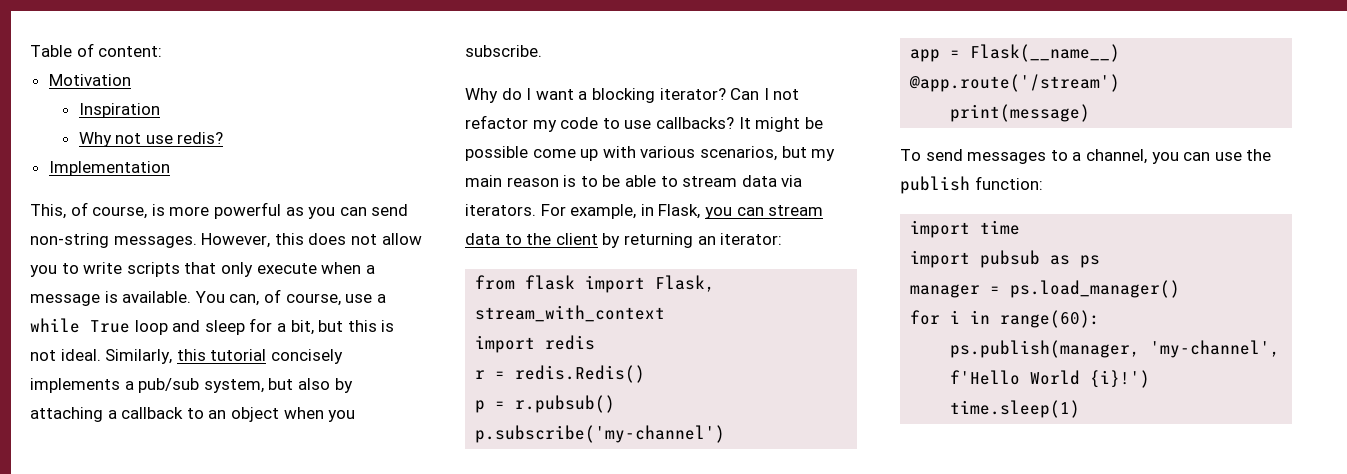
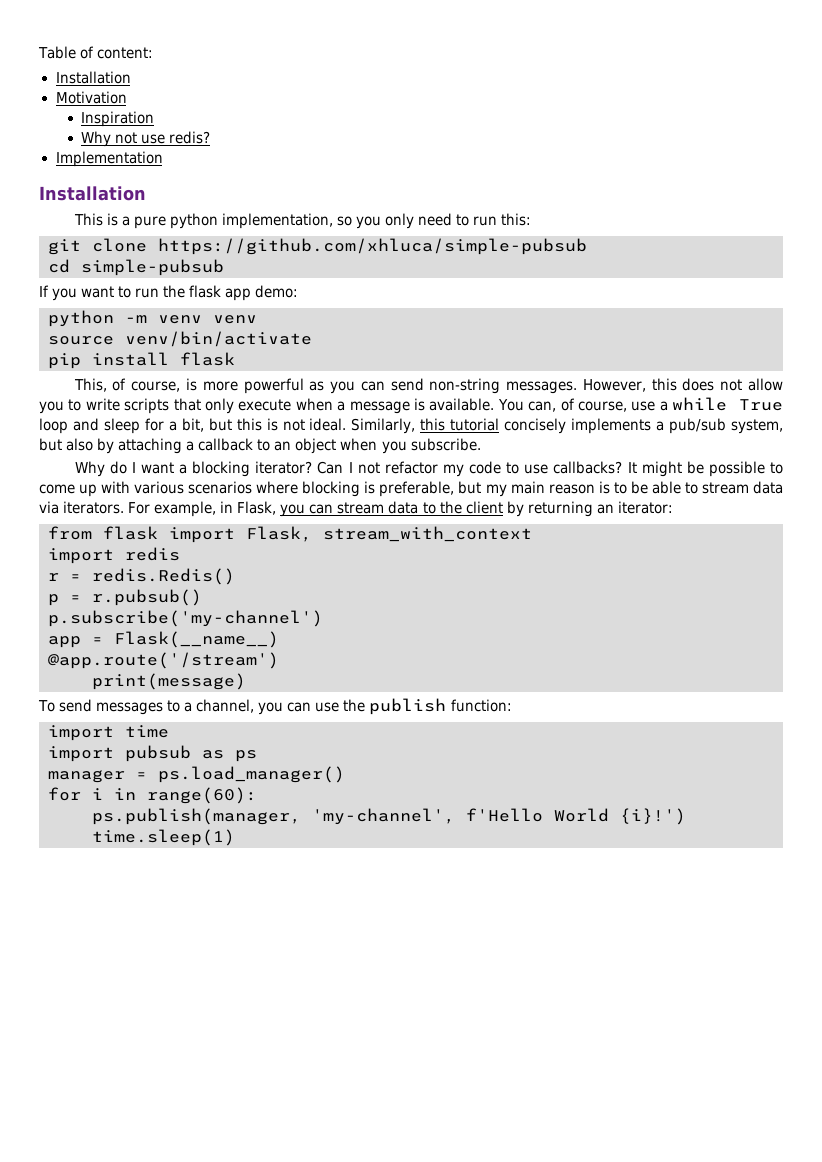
(163, 51) none -> [55,71,131,84] // Installation
(170, 168) none -> [39,186,146,201] [73,213,532,229] [48,238,587,255] [48,259,224,276] [39,285,299,301] [48,310,257,327] [48,331,312,347] [48,352,235,369] // Installation // This is a pure python implementation, so you only need to run this: // git clone https://github.com/xhluca/simple-pubsub // cd simple-pubsub // If you want to run the flask app demo: // python -m venv venv // source venv/bin/activate // pip install flask
(528, 153) none -> [770,462,783,474] to
[699,146,777,161] scenarios, -> [188,481,455,497] scenarios where blocking is preferable,

